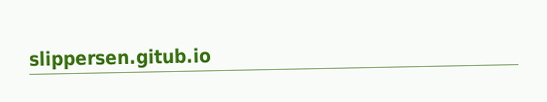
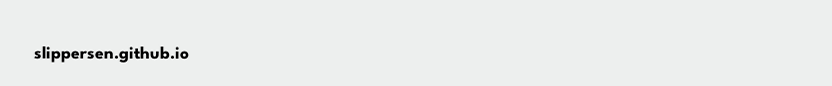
[28,47,212,71] slippersen.gitub.io -> [33,45,189,63] slippersen.github.io

